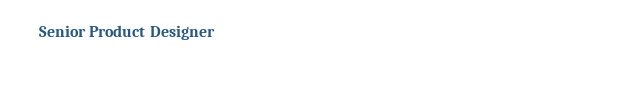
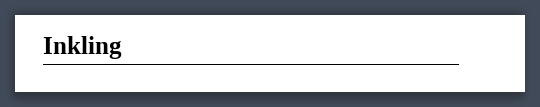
[39,25,215,40] Senior Product Designer -> [43,36,122,59] Inkling

